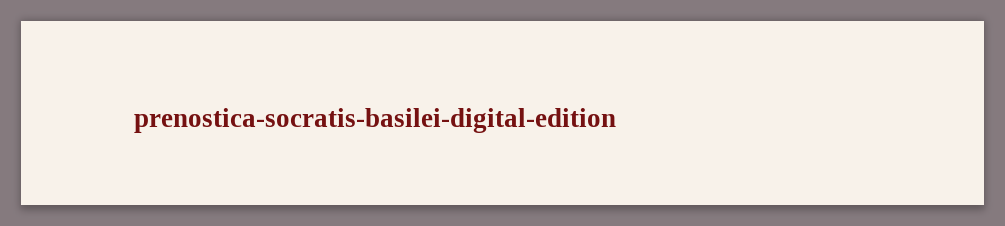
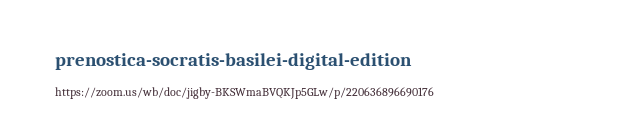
(616, 120) none -> [55,87,434,99] // https://zoom.us/wb/doc/jigby-BKSWmaBVQKJp5GLw/p/220636896690176

